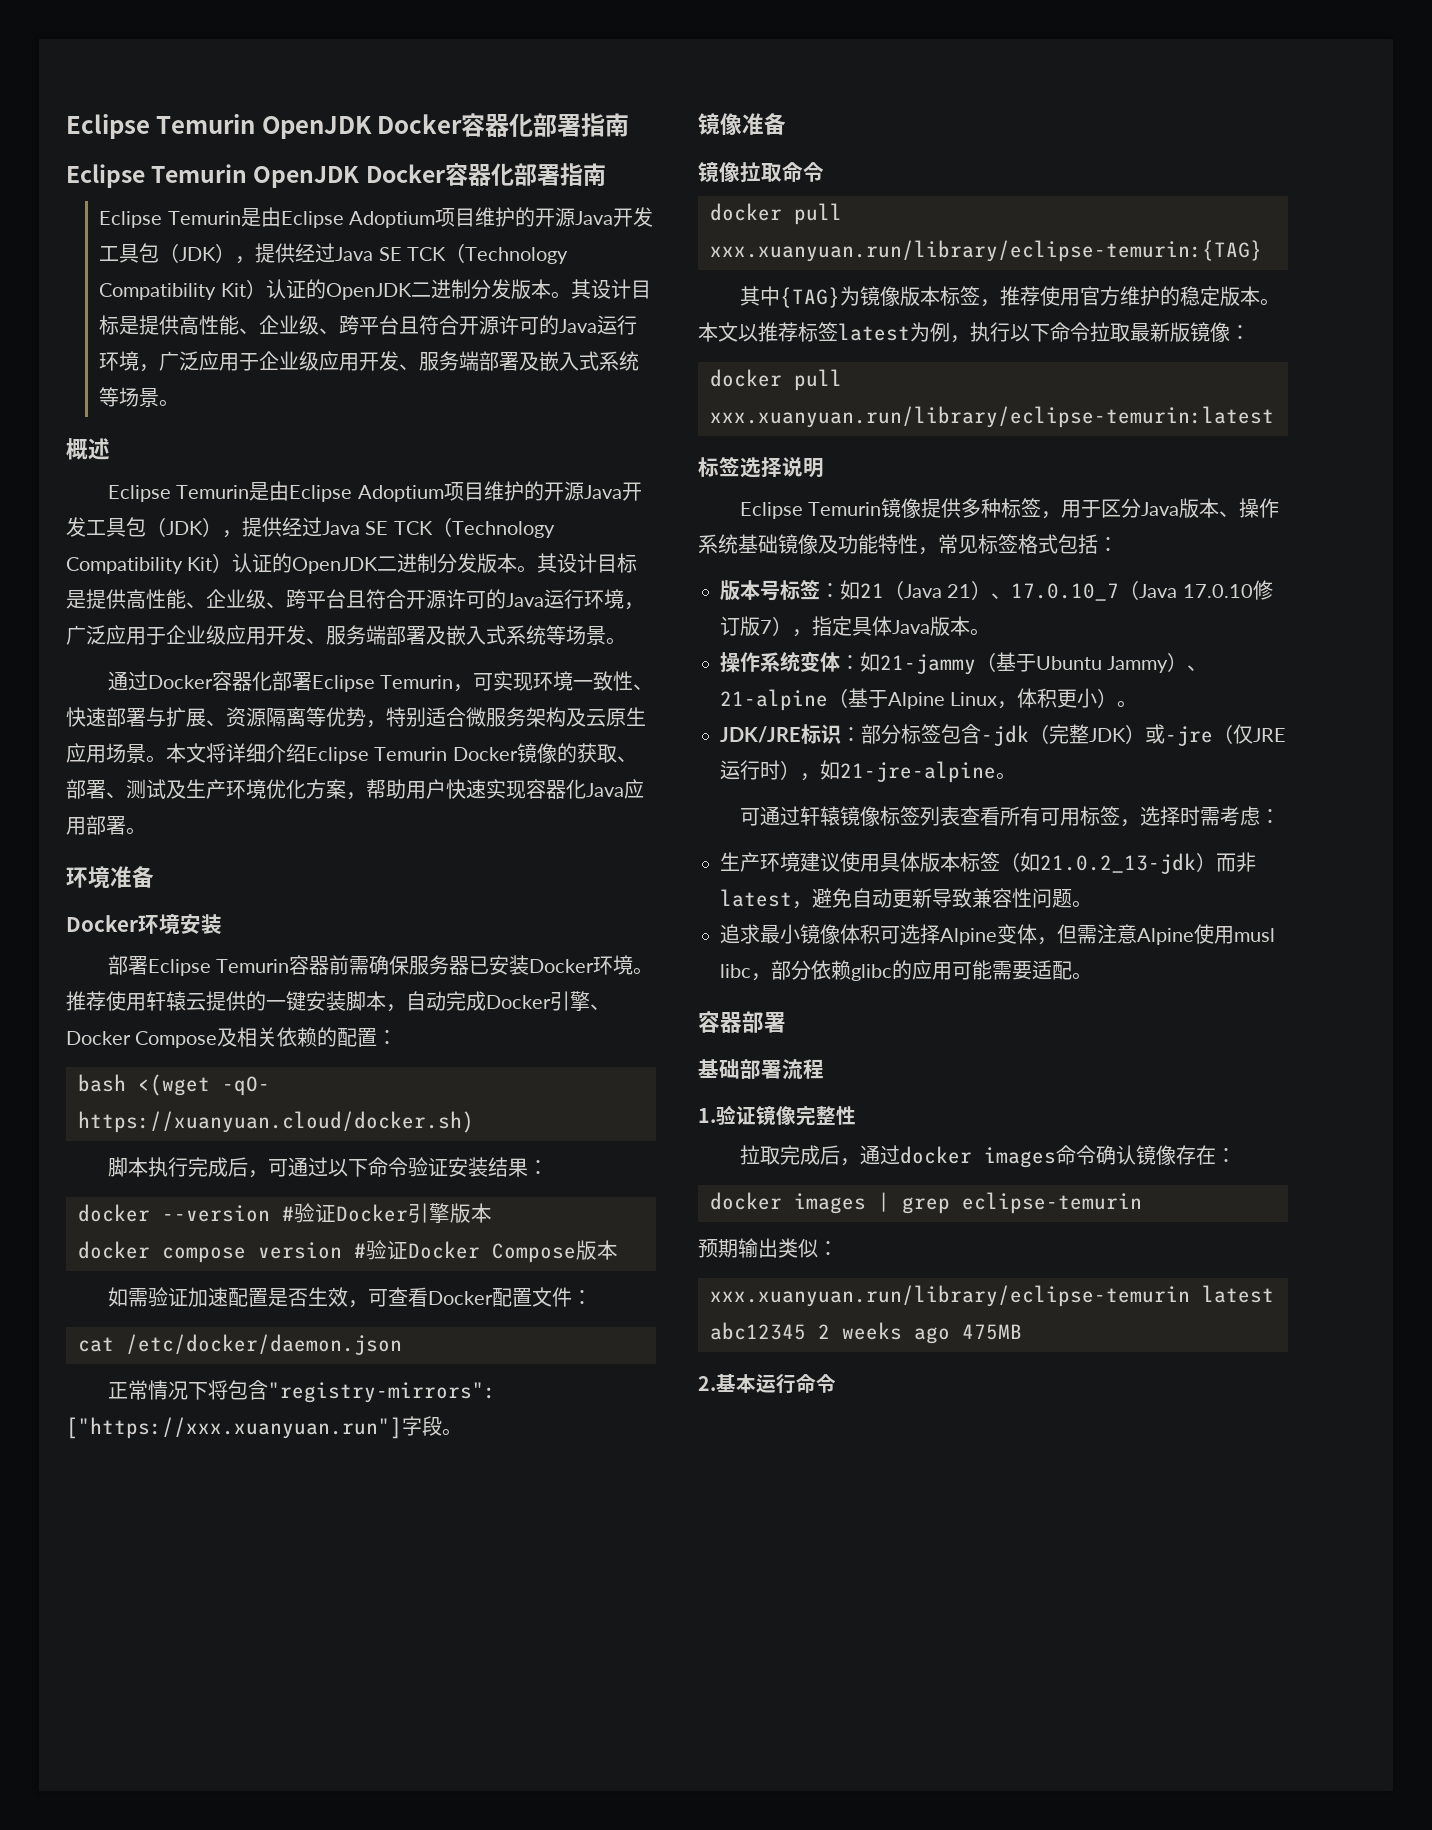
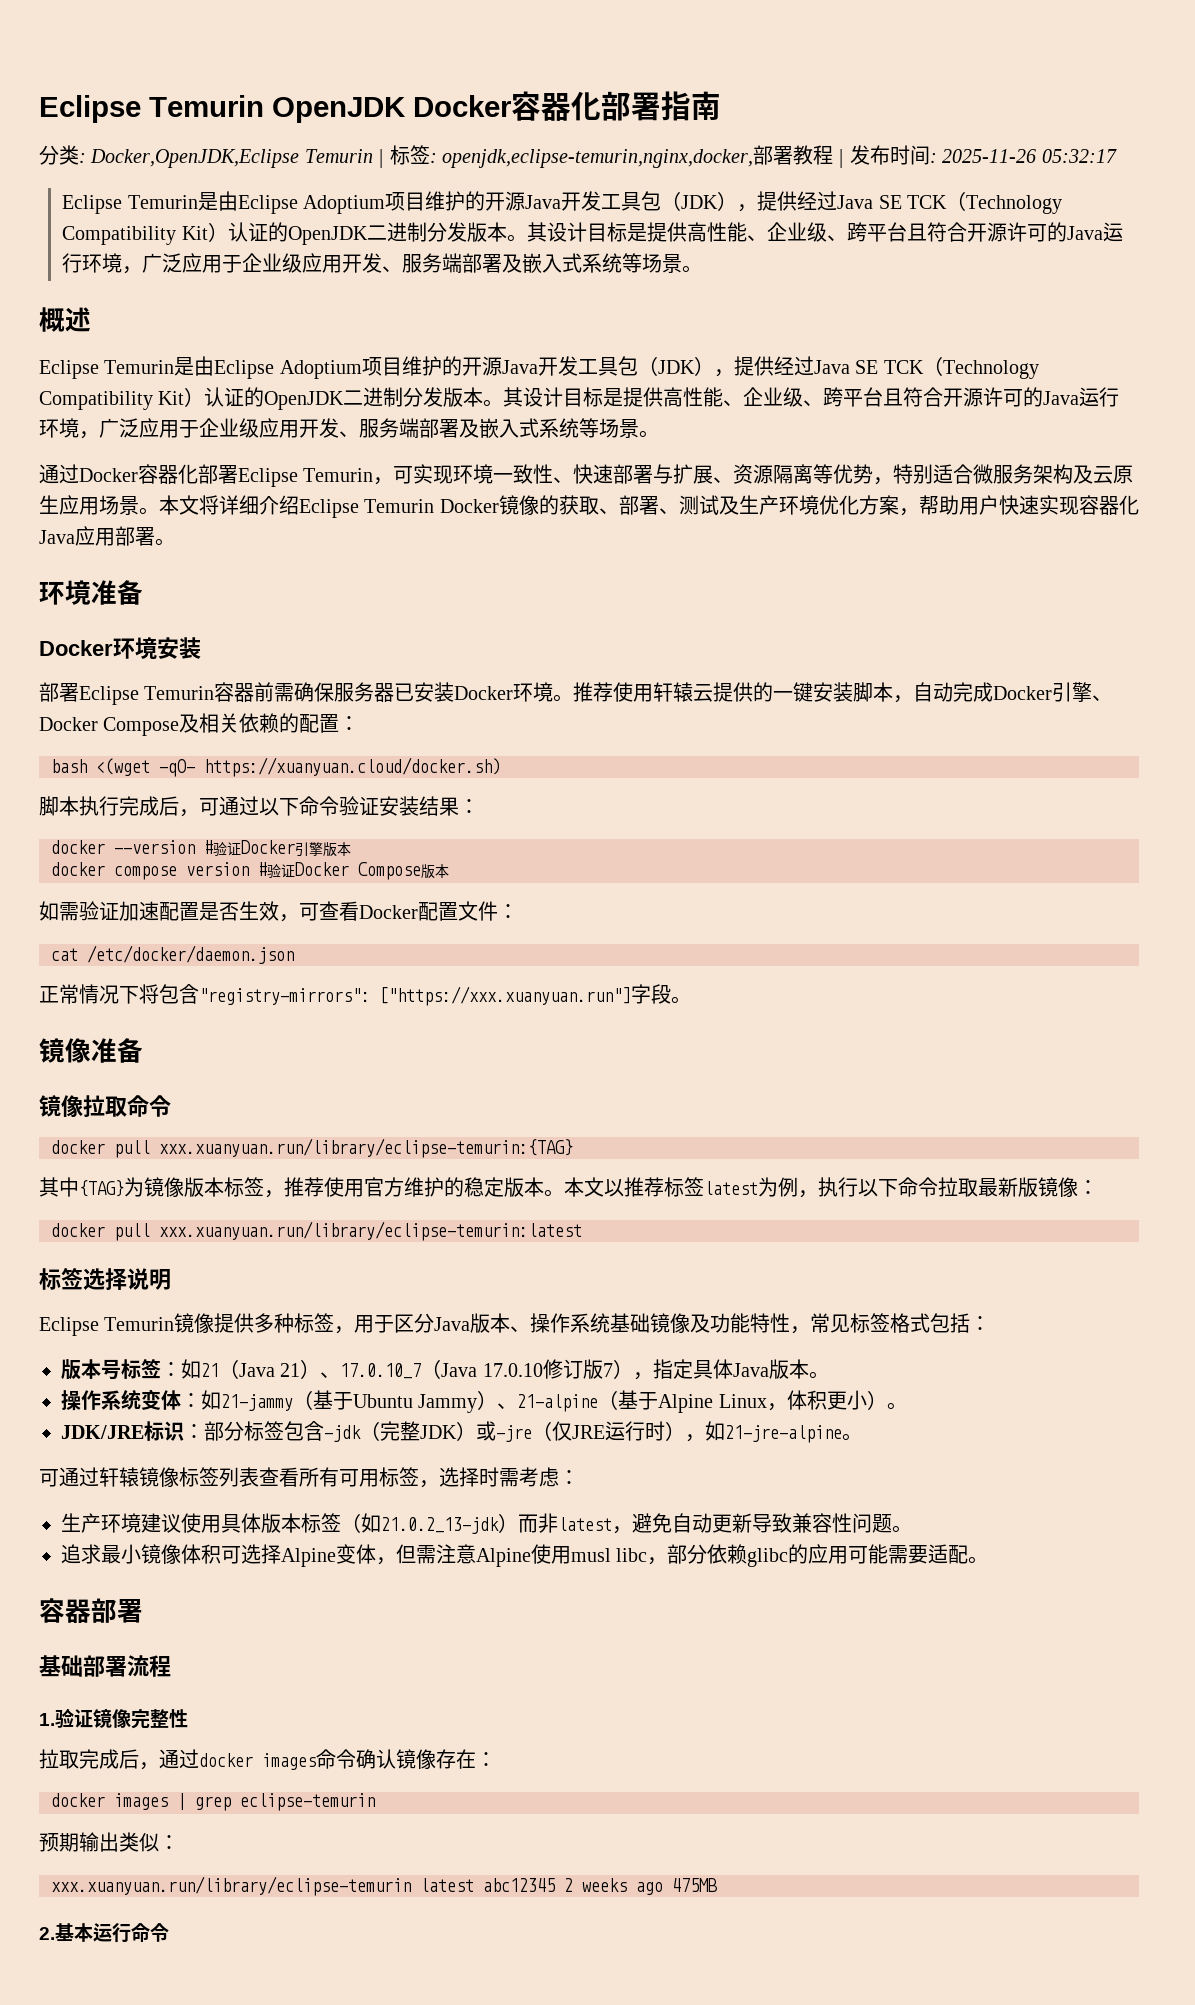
[66,113,630,139] [66,163,606,188] Eclipse Temurin OpenJDK Docker容器化部署指南 // Eclipse Temurin OpenJDK Docker容器化部署指南 -> [39,91,721,123] [39,145,1117,168] Eclipse Temurin OpenJDK Docker容器化部署指南 // 分类: Docker,OpenJDK,Eclipse Temurin | 标签: openjdk,eclipse-temurin,nginx,docker,部署教程 | 发布时间: 2025-11-26 05:32:17

